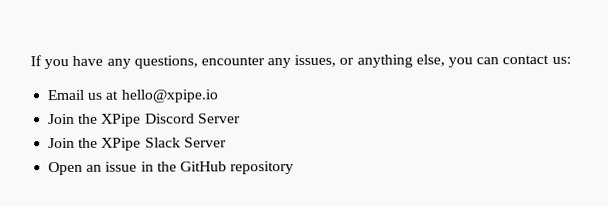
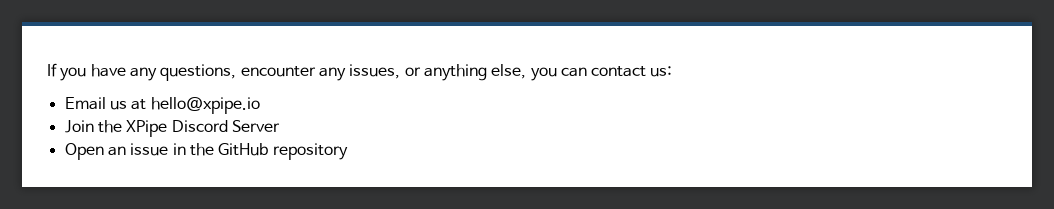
[48,137,227,151] // Join the XPipe Slack Server -> (280, 126) none

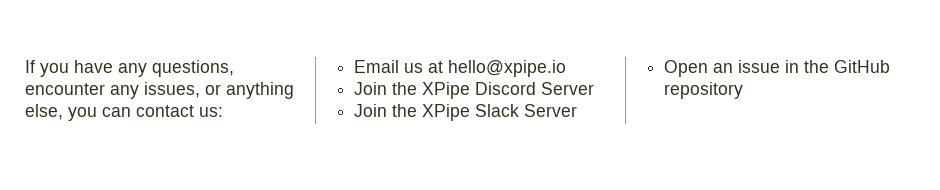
(280, 126) none -> [354,104,578,121] // Join the XPipe Slack Server

